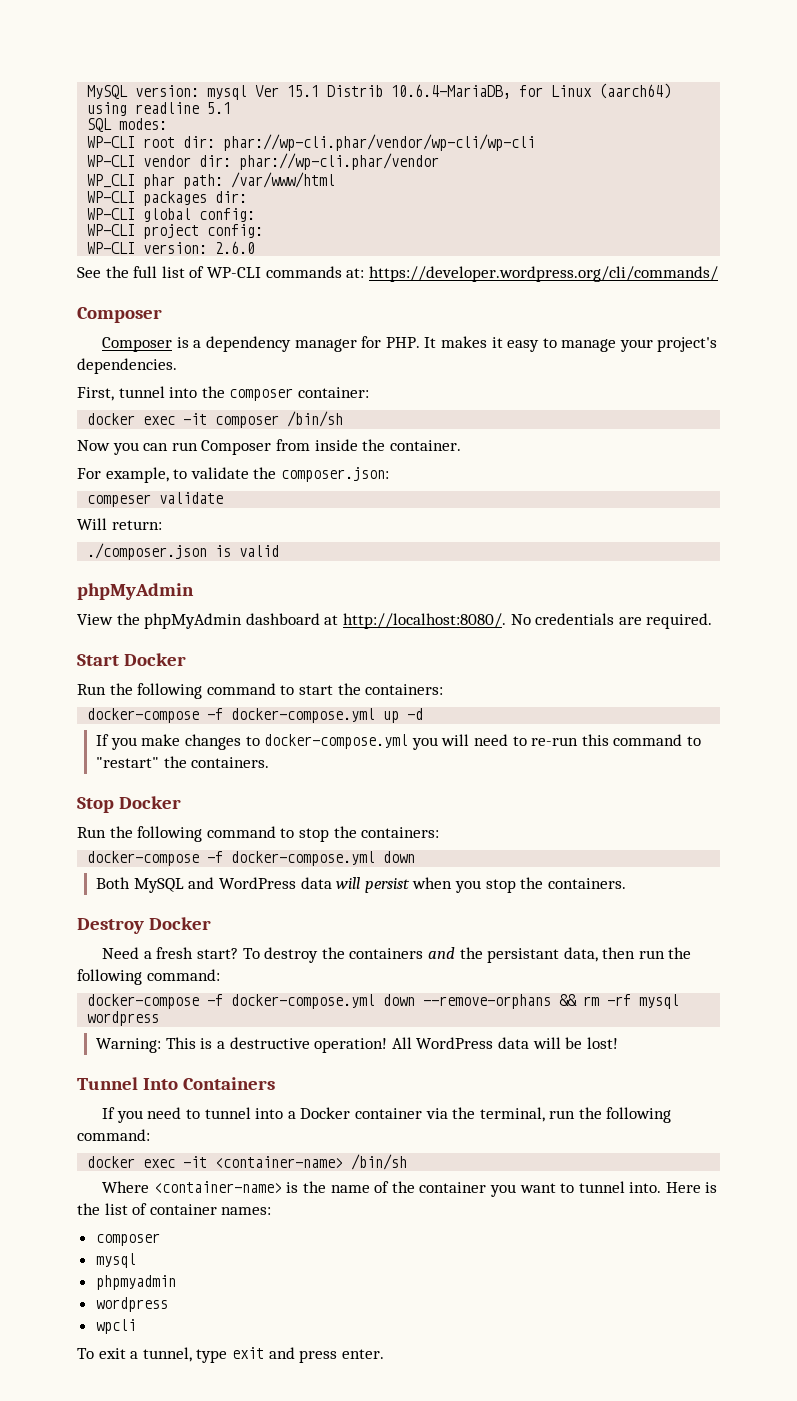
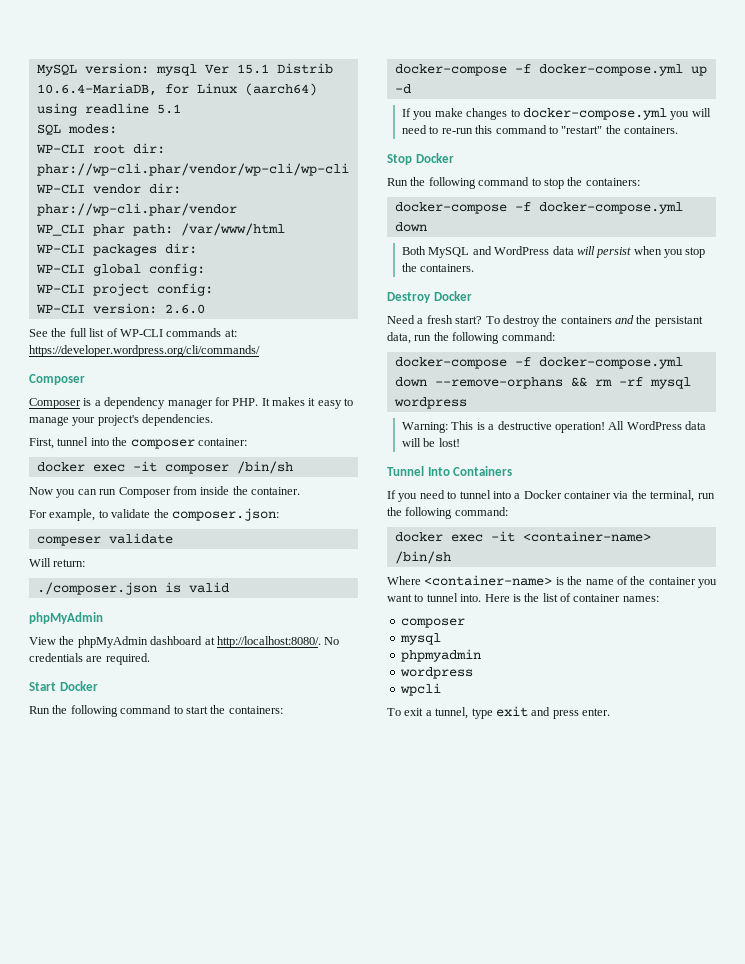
[602,947,636,959] then -> (411, 338) none

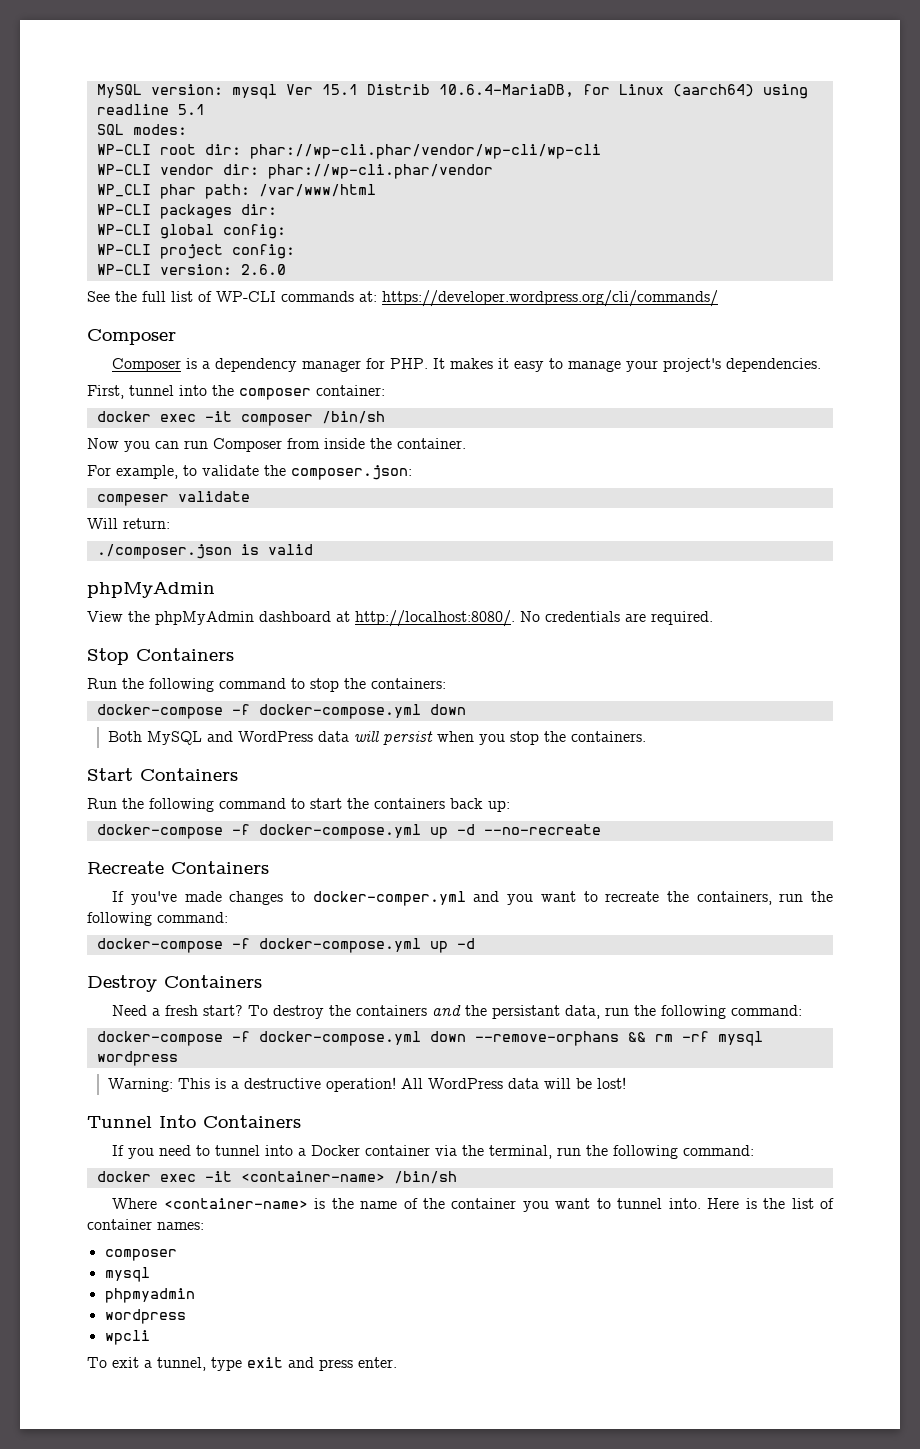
[29,681,98,691] [29,705,283,717] [394,64,707,76] [394,84,411,94] [402,108,711,120] [402,125,679,134] // Start Docker // Run the following command to start the containers: // docker-compose -f docker-compose.yml up -d // If you make changes to docker-compose.yml you will need to re-run this command to "restart" the containers. -> (713, 618) none
[415,153,454,163] Docker -> [136,648,234,661] Containers
(475, 268) none -> [87,768,238,781] [87,798,510,812] [96,824,601,839] [87,861,269,874] [112,891,834,906] [87,912,228,926] [96,938,475,953] // Start Containers // Run the following command to start the containers back up: // docker-compose -f docker-compose.yml up -d --no-recreate // Recreate Containers // If you've made changes to docker-comper.yml and you want to recreate the containers, run the following command: // docker-compose -f docker-compose.yml up -d
[433,291,472,301] Docker -> [164,975,262,988] Containers

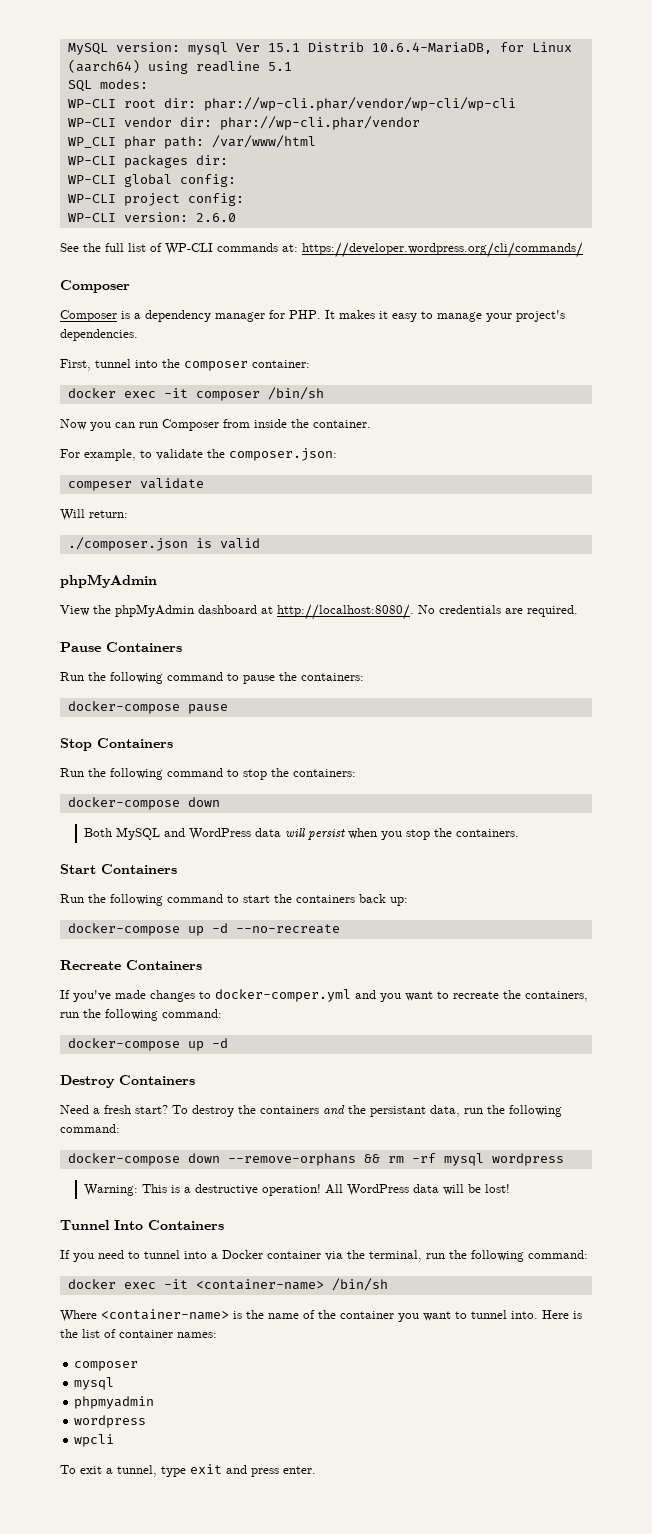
(713, 618) none -> [60,642,182,652] [60,672,364,684] [67,701,228,714] // Pause Containers // Run the following command to pause the containers: // docker-compose pause
[231,704,421,719] -f docker-compose.yml -> (180, 803) none
[231,824,421,839] -f docker-compose.yml -> (180, 929) none
[231,938,421,953] -f docker-compose.yml -> (180, 1044) none
[231,1031,421,1046] -f docker-compose.yml -> (180, 1159) none

